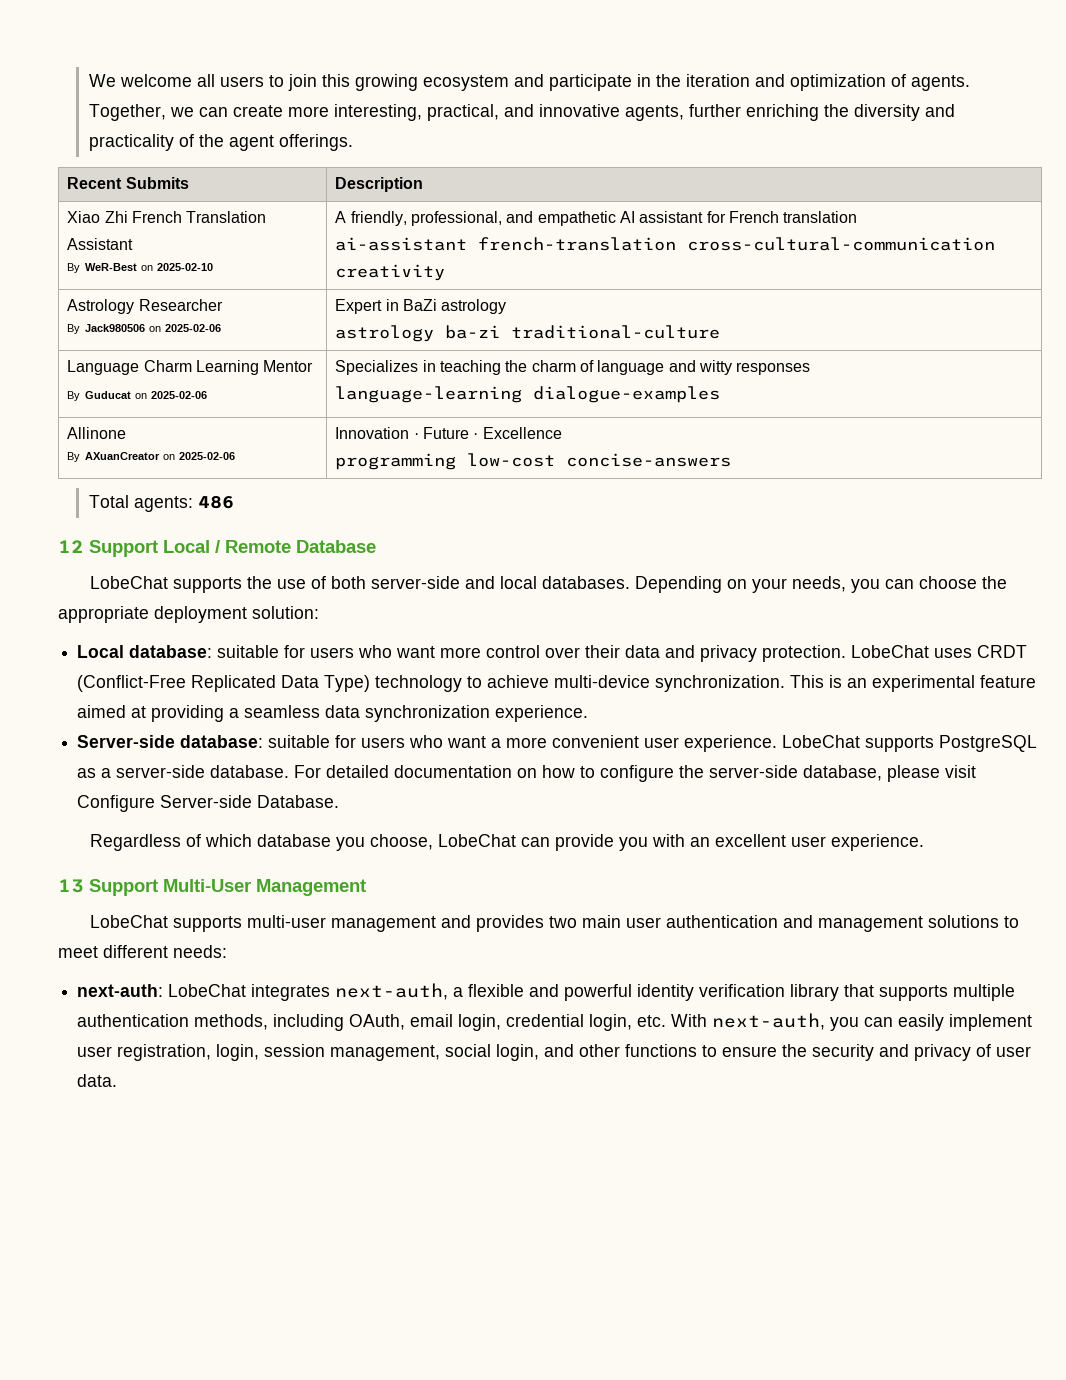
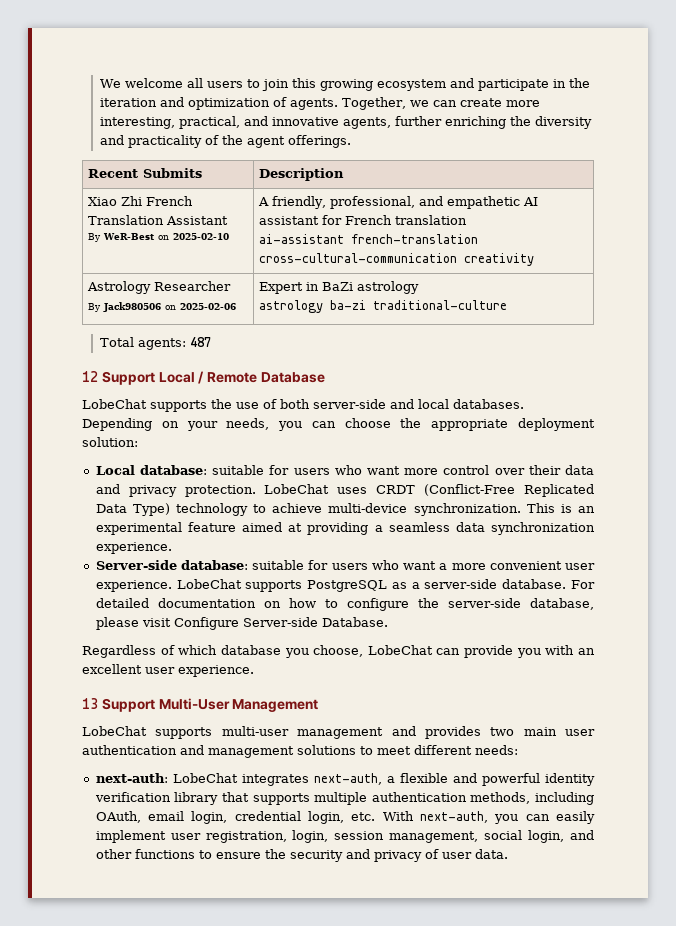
[67,360,314,375] [67,391,208,401] [335,360,811,375] [335,386,721,403] [67,427,127,439] [67,452,236,462] [335,427,562,439] [335,453,732,470] // Language Charm Learning Mentor // By Guducat on 2025-02-06 | Specializes in teaching the charm of language and witty responses // language-learning dialogue-examples // Allinone // By AXuanCreator on 2025-02-06 | Innovation · Future · Excellence // programming low-cost concise-answers -> (507, 305) none
[197,495,234,509] 486 -> [189,337,211,347] 487

